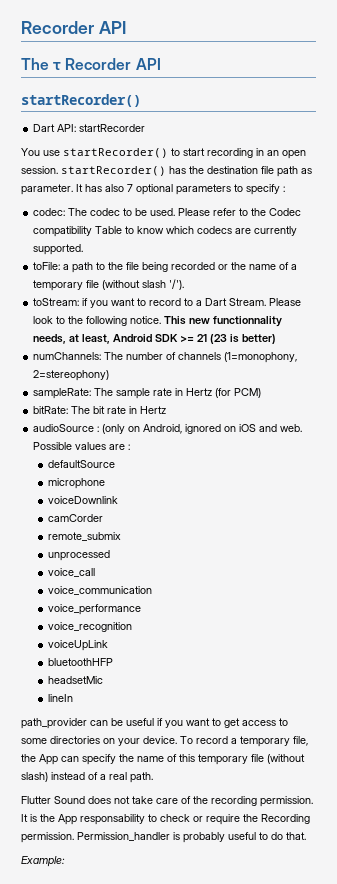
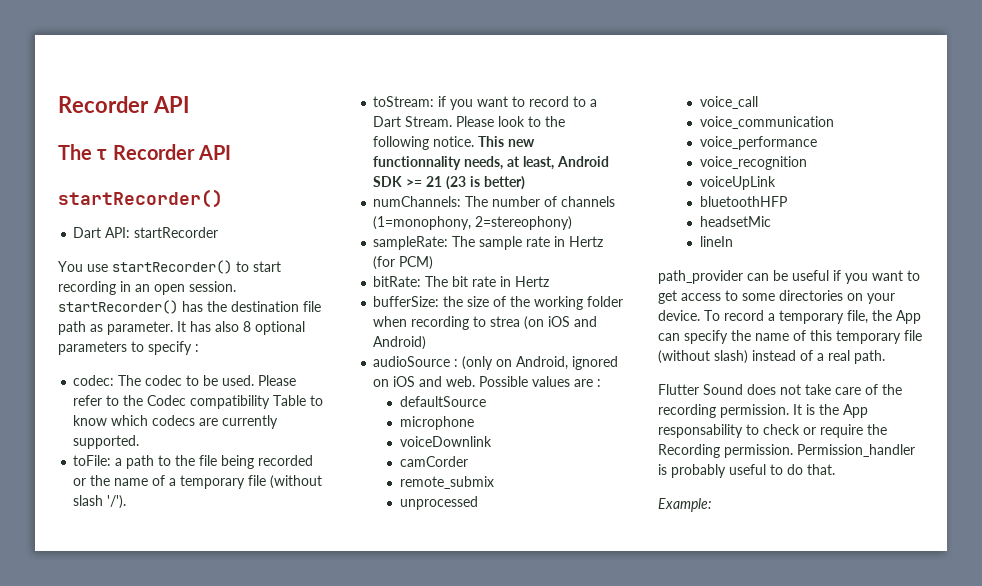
[127,184,133,192] 7 -> [243,321,251,332] 8
(167, 410) none -> [373,296,624,310] [373,316,598,330] [373,336,427,350] // bufferSize: the size of the working folder when recording to strea (on iOS and Android)

